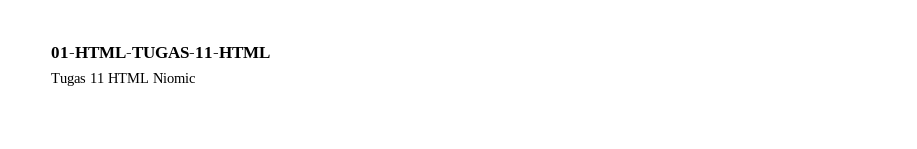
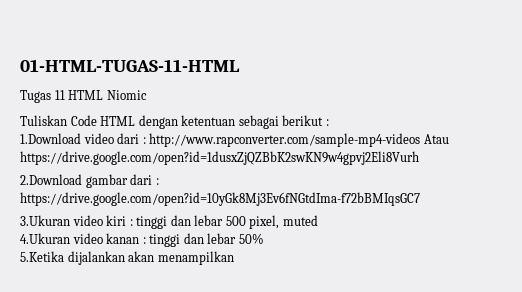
(195, 78) none -> [20,115,329,129] [20,133,449,147] [20,151,419,165] [20,174,159,188] [20,192,420,206] [20,215,318,229] [20,233,264,247] [20,251,234,265] // Tuliskan Code HTML dengan ketentuan sebagai berikut : // 1.Download video dari : http://www.rapconverter.com/sample-mp4-videos Atau https://drive.google.com/open?id=1dusxZjQZBbK2swKN9w4gpvj2Eli8Vurh // 2.Download gambar dari : https://drive.google.com/open?id=10yGk8Mj3Ev6fNGtdIma-f72bBMIqsGC7 // 3.Ukuran video kiri : tinggi dan lebar 500 pixel, muted // 4.Ukuran video kanan : tinggi dan lebar 50% // 5.Ketika dijalankan akan menampilkan

